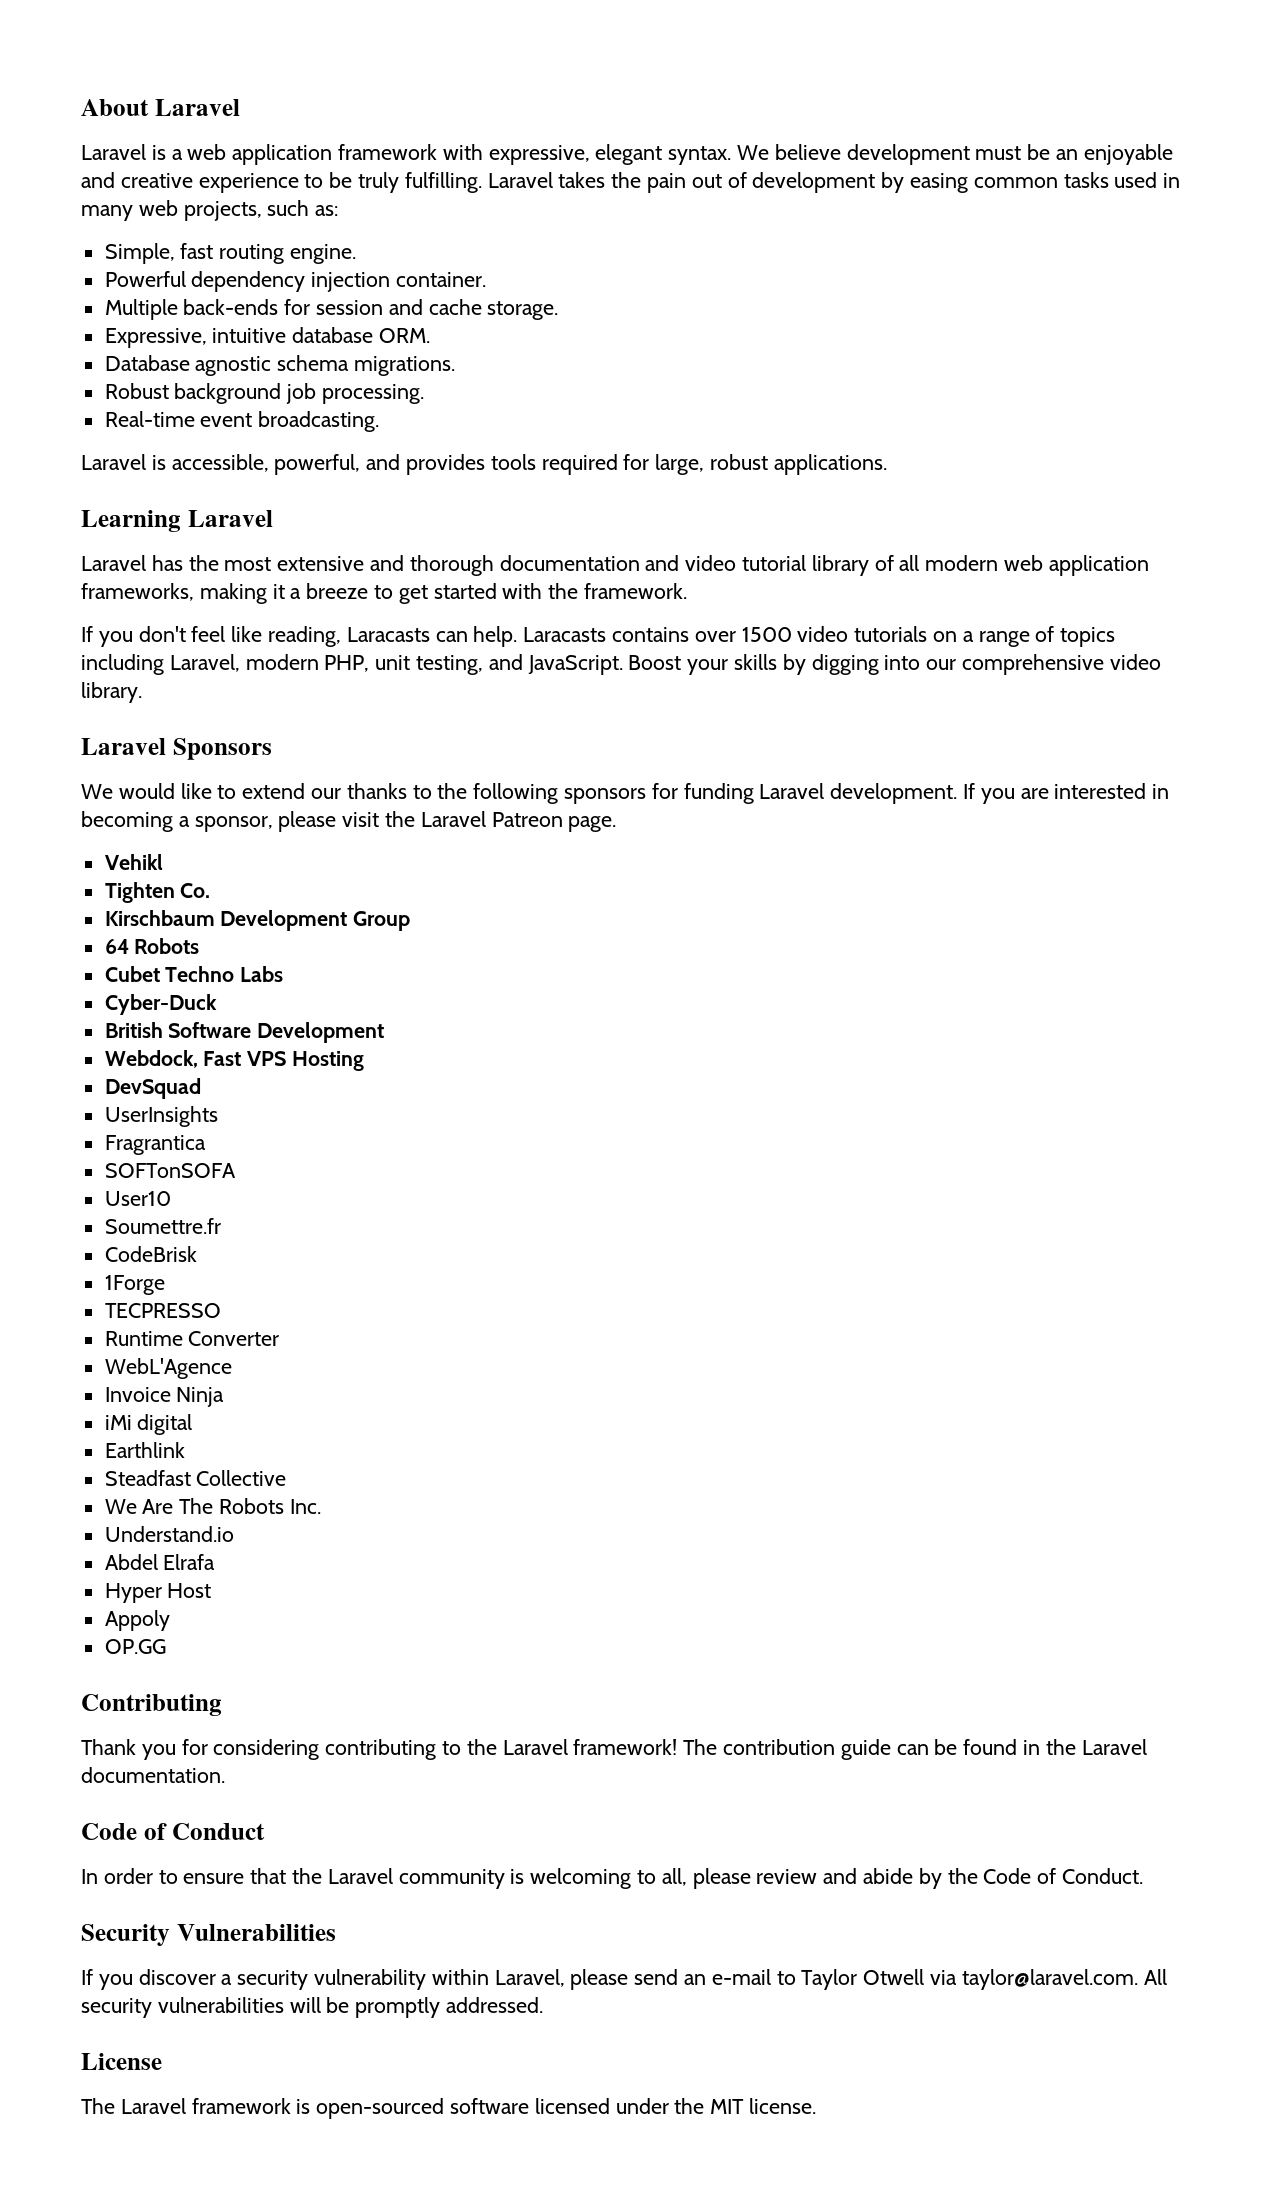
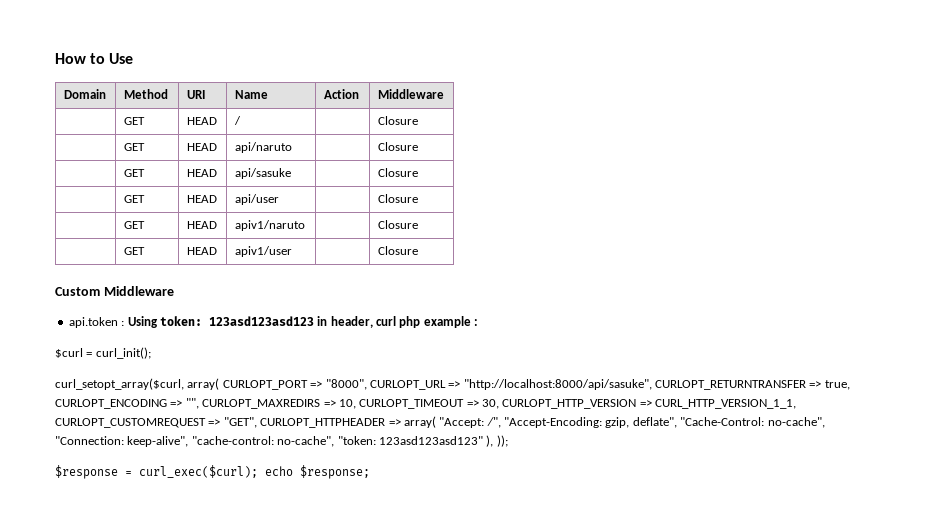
[81,99,240,116] [81,144,1173,165] [81,172,1181,193] [81,200,339,221] [104,243,357,264] [104,271,487,292] [104,299,559,320] [104,327,431,348] [104,355,456,376] [104,383,425,404] [104,411,380,432] [81,454,887,475] [81,510,273,532] [81,555,1149,576] [81,583,688,604] [81,626,1116,647] [81,654,1161,675] [81,682,142,703] [81,738,272,760] [81,783,1170,804] [81,811,617,832] [104,854,163,870] [104,882,211,903] [104,910,411,931] [104,938,200,954] [104,966,284,982] [104,994,217,1015] [104,1022,385,1043] [104,1050,365,1071] [104,1078,201,1099] [104,1106,218,1127] [104,1135,206,1155] [104,1163,236,1178] [104,1191,171,1206] [104,1218,221,1234] [104,1246,197,1262] [104,1275,165,1295] [104,1303,221,1318] [104,1331,280,1346] [104,1358,232,1379] [104,1387,225,1407] [104,1414,193,1435] [104,1442,185,1458] [104,1470,287,1486] [104,1498,321,1514] [104,1526,234,1542] [104,1554,216,1570] [104,1583,212,1603] [104,1610,170,1631] [104,1639,166,1654] [81,1694,222,1716] [81,1739,1147,1760] [81,1767,225,1783] [81,1823,265,1840] [81,1868,1144,1889] [81,1924,336,1946] [81,1969,1167,1990] [81,1997,544,2018] [81,2053,162,2070] [81,2098,817,2119] About Laravel // Laravel is a web application framework with expressive, elegant syntax. We believe development must be an enjoyable and creative experience to be truly fulfilling. Laravel takes the pain out of development by easing common tasks used in many web projects, such as: // Simple, fast routing engine. // Powerful dependency injection container. // Multiple back-ends for session and cache storage. // Expressive, intuitive database ORM. // Database agnostic schema migrations. // Robust background job processing. // Real-time event broadcasting. // Laravel is accessible, powerful, and provides tools required for large, robust applications. // Learning Laravel // Laravel has the most extensive and thorough documentation and video tutorial library of all modern web application frameworks, making it a breeze to get started with the framework. // If you don't feel like reading, Laracasts can help. Laracasts contains over 1500 video tutorials on a range of topics including Laravel, modern PHP, unit testing, and JavaScript. Boost your skills by digging into our comprehensive video library. // Laravel Sponsors // We would like to extend our thanks to the following sponsors for funding Laravel development. If you are interested in becoming a sponsor, please visit the Laravel Patreon page. // Vehikl // Tighten Co. // Kirschbaum Development Group // 64 Robots // Cubet Techno Labs // Cyber-Duck // British Software Development // Webdock, Fast VPS Hosting // DevSquad // UserInsights // Fragrantica // SOFTonSOFA // User10 // Soumettre.fr // CodeBrisk // 1Forge // TECPRESSO // Runtime Converter // WebL'Agence // Invoice Ninja // iMi digital // Earthlink // Steadfast Collective // We Are The Robots Inc. // Understand.io // Abdel Elrafa // Hyper Host // Appoly // OP.GG // Contributing // Thank you for considering contributing to the Laravel framework! The contribution guide can be found in the Laravel documentation. // Code of Conduct // In order to ensure that the Laravel community is welcoming to all, please review and abide by the Code of Conduct. // Security Vulnerabilities // If you discover a security vulnerability within Laravel, please send an e-mail to Taylor Otwell via taylor@laravel.com. All security vulnerabilities will be promptly addressed. // License // The Laravel framework is open-sourced software licensed under the MIT license. -> [55,53,134,64] [63,89,106,99] [123,89,168,99] [186,90,205,99] [234,90,268,99] [323,89,359,99] [377,89,444,99] [123,117,145,125] [186,117,217,125] [233,116,241,125] [377,116,418,125] [123,143,145,151] [186,143,217,151] [234,142,292,153] [377,142,418,151] [123,169,145,177] [186,169,217,177] [234,168,291,179] [377,168,418,177] [123,195,145,203] [186,195,217,203] [234,194,279,205] [377,194,418,203] [123,221,145,229] [186,221,217,229] [234,220,305,231] [377,220,418,229] [123,247,145,255] [186,247,217,255] [234,246,292,257] [377,246,418,255] [55,286,174,296] [68,316,479,328] [55,347,151,359] [55,378,850,390] [55,398,797,409] [55,416,825,428] [55,435,508,447] [55,465,370,479] How to Use // Domain | Method | URI | Name | Action | Middleware // | GET | HEAD | / | | Closure // | GET | HEAD | api/naruto | | Closure // | GET | HEAD | api/sasuke | | Closure // | GET | HEAD | api/user | | Closure // | GET | HEAD | apiv1/naruto | | Closure // | GET | HEAD | apiv1/user | | Closure // Custom Middleware // api.token : Using token: 123asd123asd123 in header, curl php example : // $curl = curl_init(); // curl_setopt_array($curl, array( CURLOPT_PORT => "8000", CURLOPT_URL => "http://localhost:8000/api/sasuke", CURLOPT_RETURNTRANSFER => true, CURLOPT_ENCODING => "", CURLOPT_MAXREDIRS => 10, CURLOPT_TIMEOUT => 30, CURLOPT_HTTP_VERSION => CURL_HTTP_VERSION_1_1, CURLOPT_CUSTOMREQUEST => "GET", CURLOPT_HTTPHEADER => array( "Accept: /", "Accept-Encoding: gzip, deflate", "Cache-Control: no-cache", "Connection: keep-alive", "cache-control: no-cache", "token: 123asd123asd123" ), )); // $response = curl_exec($curl); echo $response;

